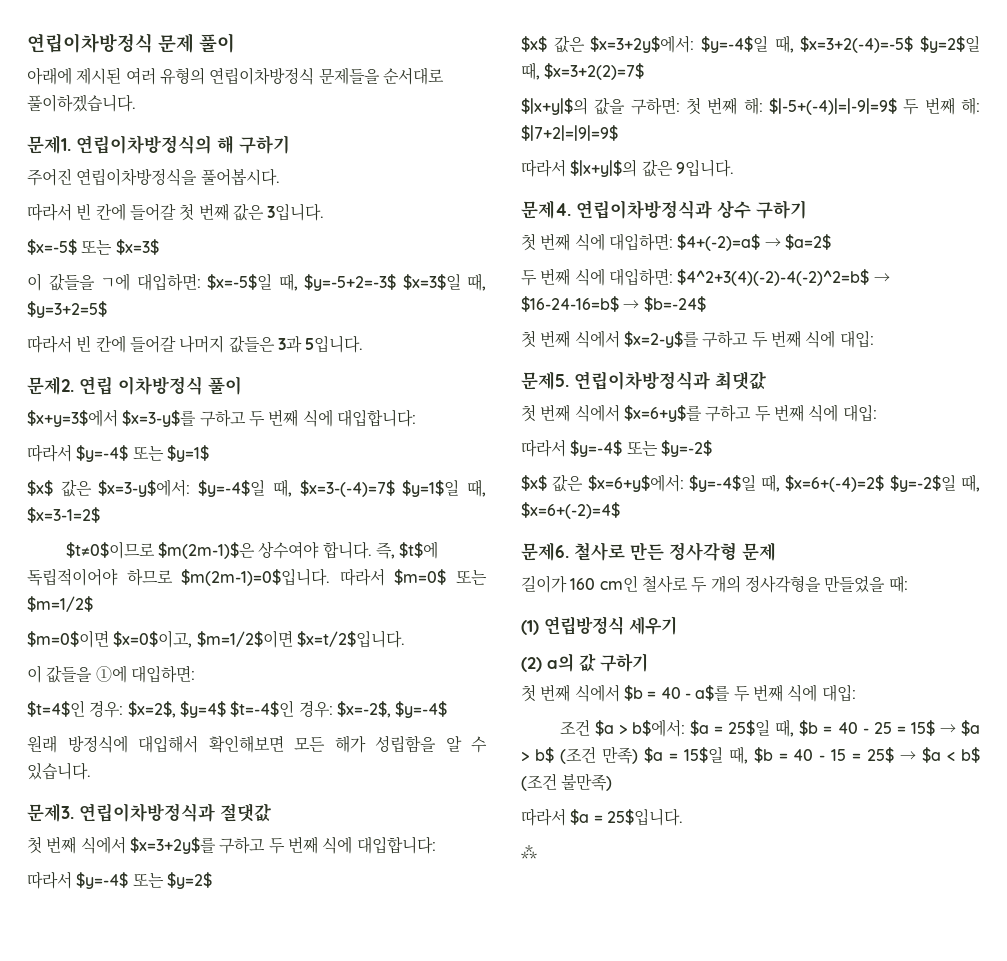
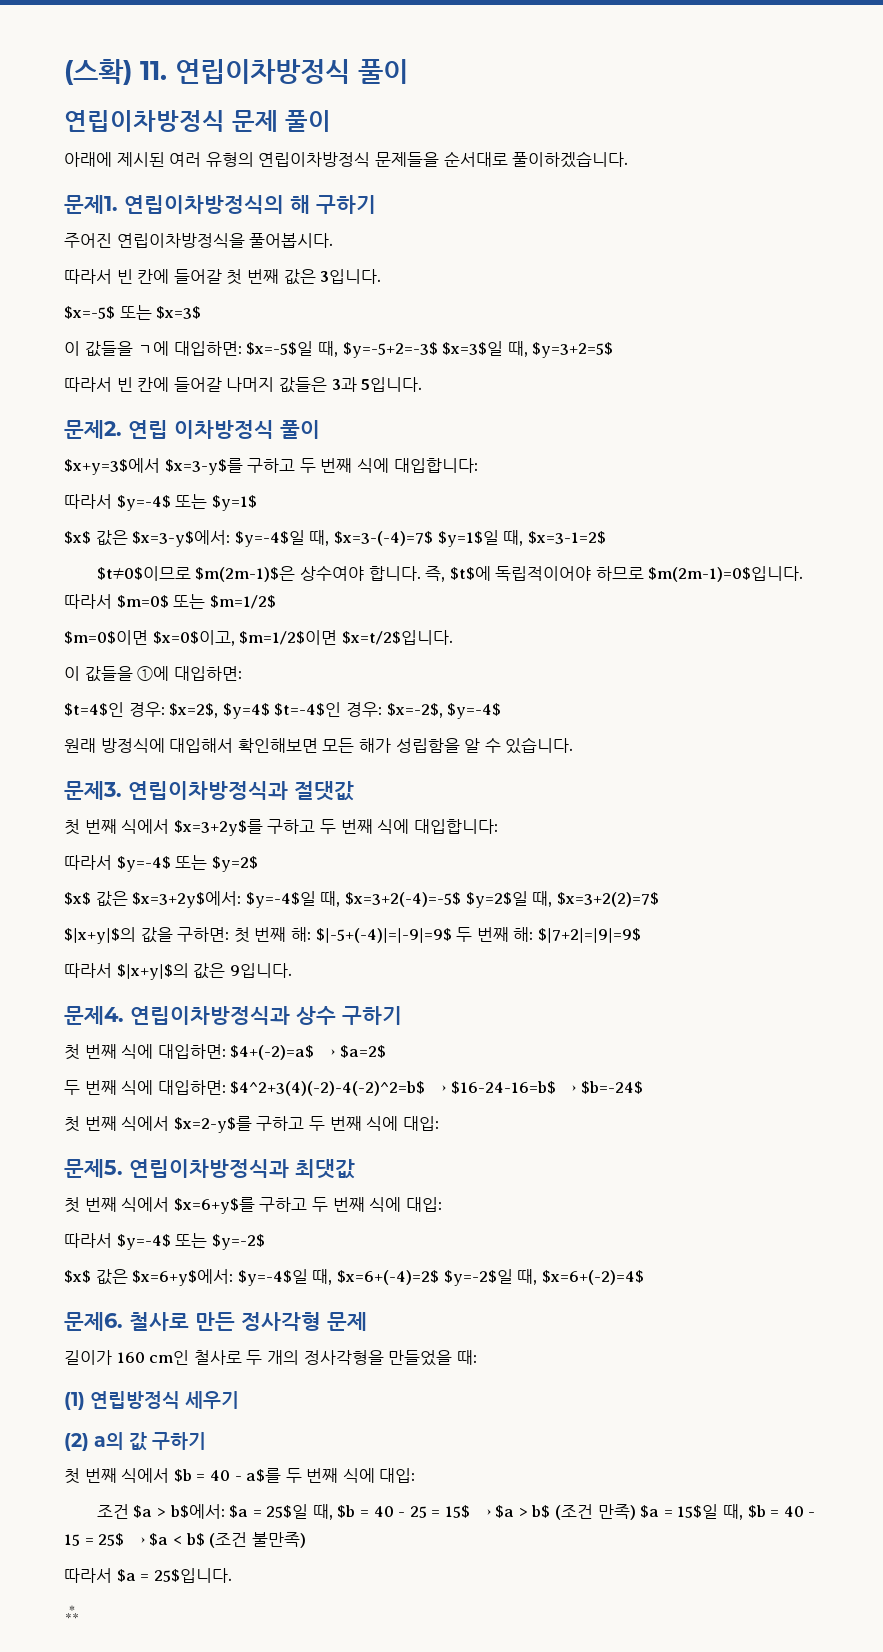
(27, 43) none -> [64,59,408,85] (스확) 11. 연립이차방정식 풀이 //

